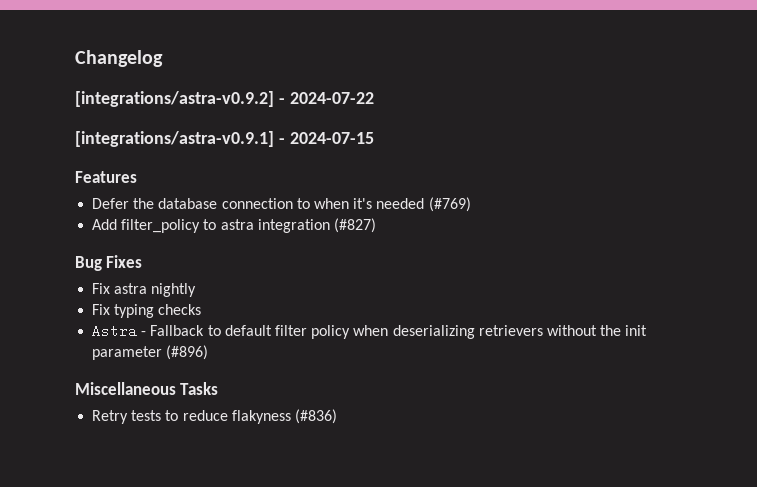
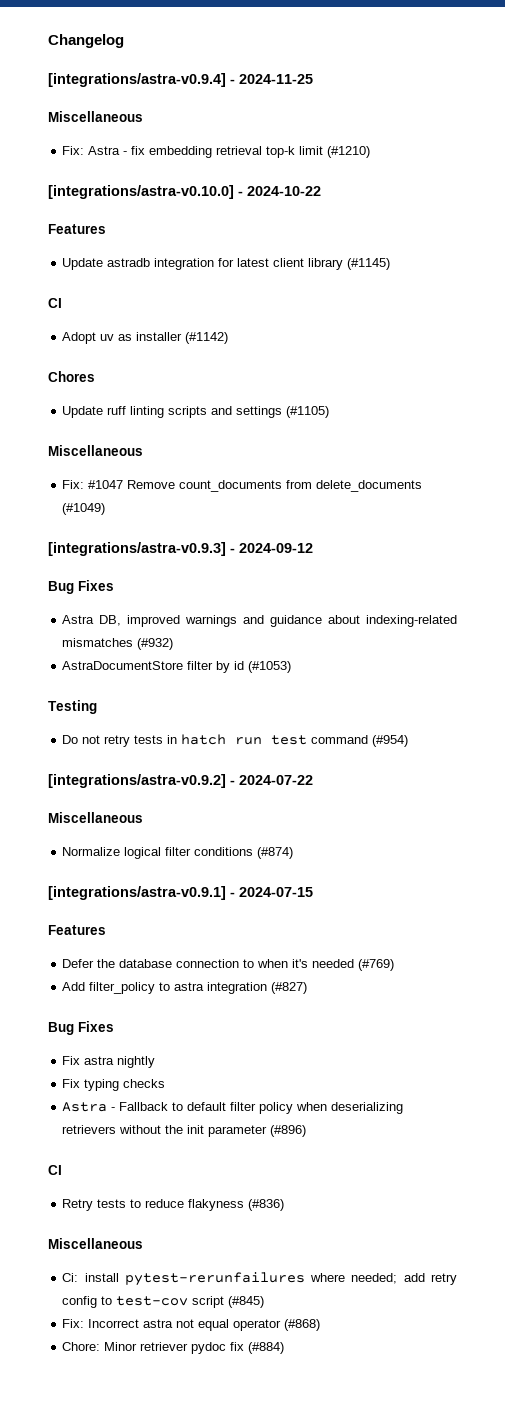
[75,91,374,107] [integrations/astra-v0.9.2] - 2024-07-22 -> [48,73,313,87] [48,111,143,122] [62,146,371,158] [48,185,321,199] [48,224,106,234] [62,258,391,270] [48,298,62,308] [62,332,229,344] [48,371,95,382] [62,406,330,418] [48,445,143,456] [62,480,423,492] [62,503,106,515] [48,542,313,556] [48,580,114,594] [62,615,457,627] [62,638,174,650] [62,661,292,673] [48,700,97,714] [62,734,409,747] [48,774,313,788] [48,812,143,823] [62,847,294,859] [integrations/astra-v0.9.4] - 2024-11-25 // Miscellaneous // Fix: Astra - fix embedding retrieval top-k limit (#1210) // [integrations/astra-v0.10.0] - 2024-10-22 // Features // Update astradb integration for latest client library (#1145) // CI // Adopt uv as installer (#1142) // Chores // Update ruff linting scripts and settings (#1105) // Miscellaneous // Fix: #1047 Remove count_documents from delete_documents (#1049) // [integrations/astra-v0.9.3] - 2024-09-12 // Bug Fixes // Astra DB, improved warnings and guidance about indexing-related mismatches (#932) // AstraDocumentStore filter by id (#1053) // Testing // Do not retry tests in hatch run test command (#954) // [integrations/astra-v0.9.2] - 2024-07-22 // Miscellaneous // Normalize logical filter conditions (#874)
[75,382,219,395] Miscellaneous Tasks -> [48,1165,62,1175] CI
(337, 416) none -> [48,1238,143,1249] [62,1272,457,1286] [62,1296,265,1308] [62,1319,321,1331] [62,1342,285,1354] // Miscellaneous // Ci: install pytest-rerunfailures where needed; add retry config to test-cov script (#845) // Fix: Incorrect astra not equal operator (#868) // Chore: Minor retriever pydoc fix (#884)

